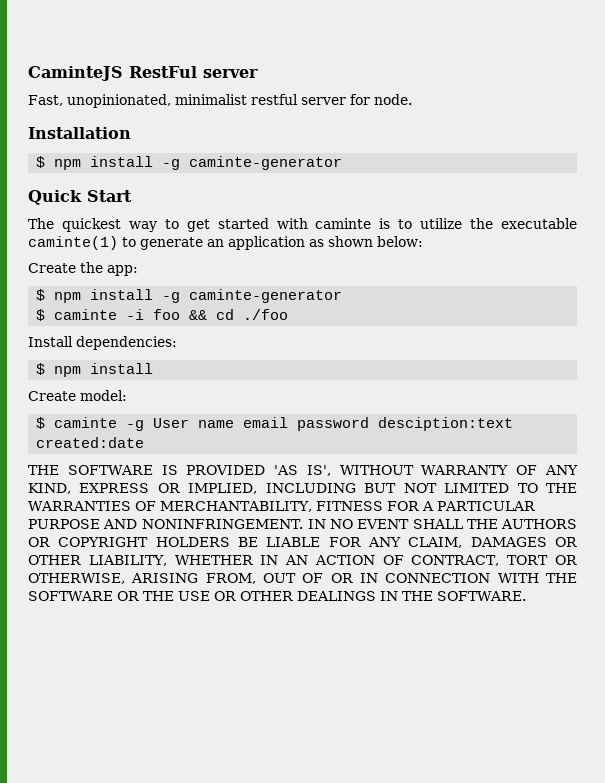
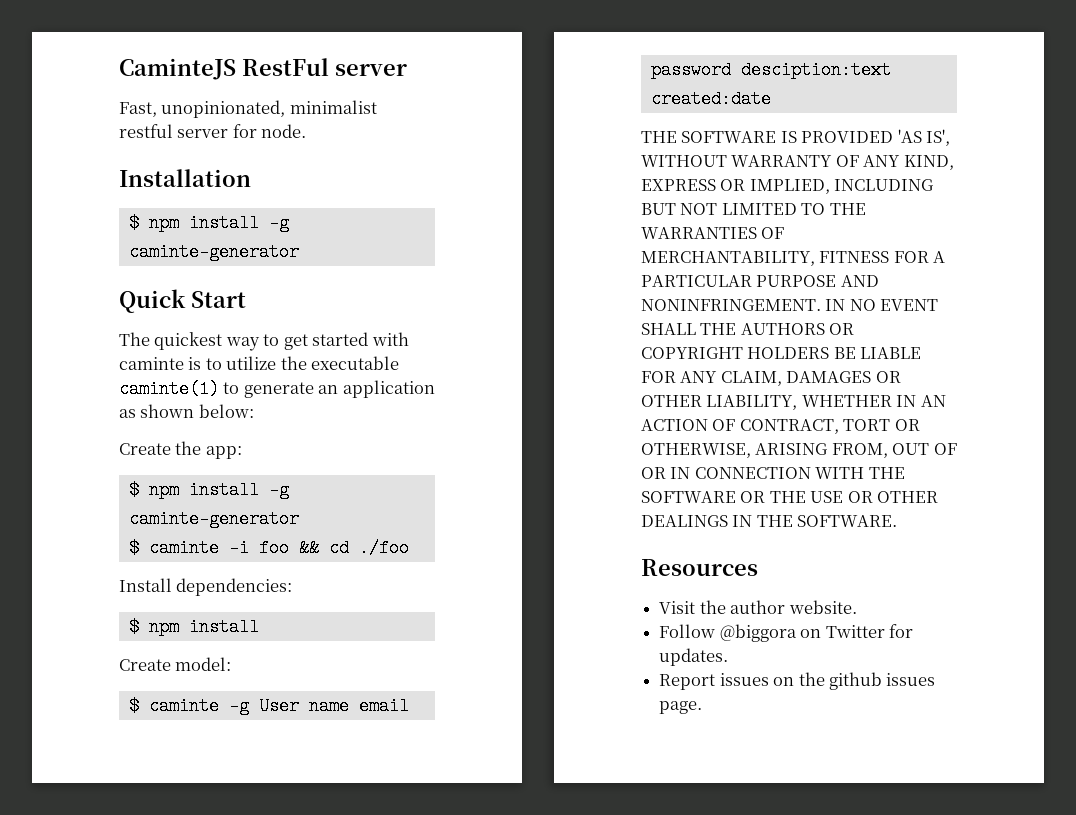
(526, 596) none -> [641,559,758,576] [659,600,857,614] [659,624,913,642] [659,648,729,666] [659,672,936,690] [659,701,703,714] // Resources // Visit the author website. // Follow @biggora on Twitter for updates. // Report issues on the github issues page.

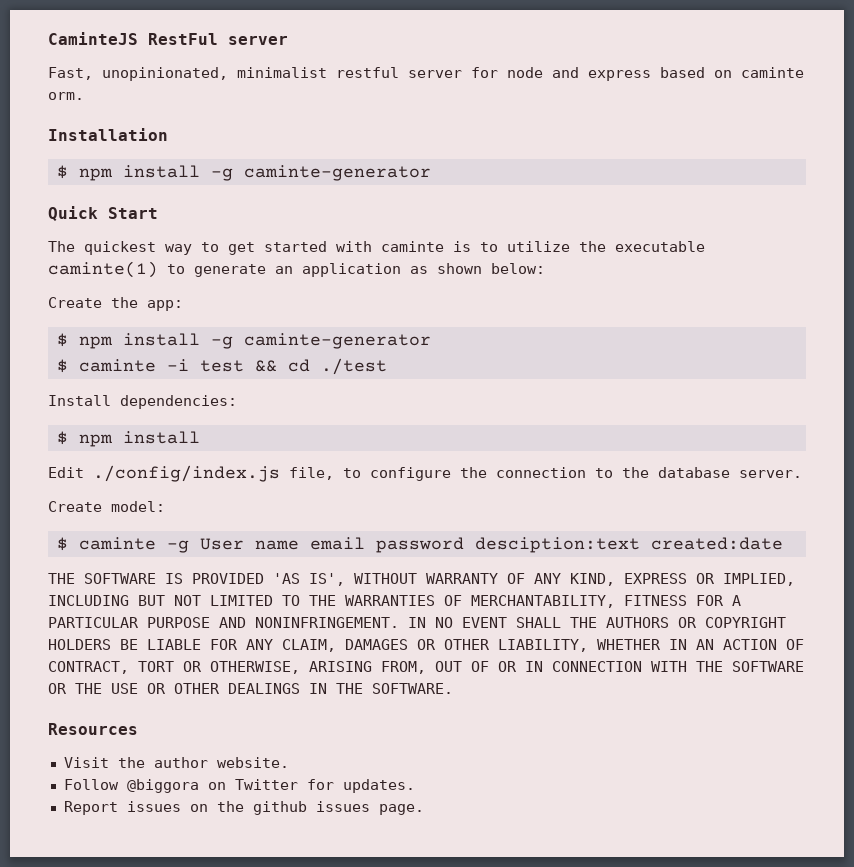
[261,124,307,138] node. -> [507,67,804,81] [48,92,84,100] node and express based on caminte orm.
[258,539,289,557] foo -> [199,360,244,372] test
[358,539,409,557] ./foo -> [320,358,387,375] ./test
(259, 627) none -> [48,465,802,482] // Edit ./config/index.js file, to configure the connection to the database server.

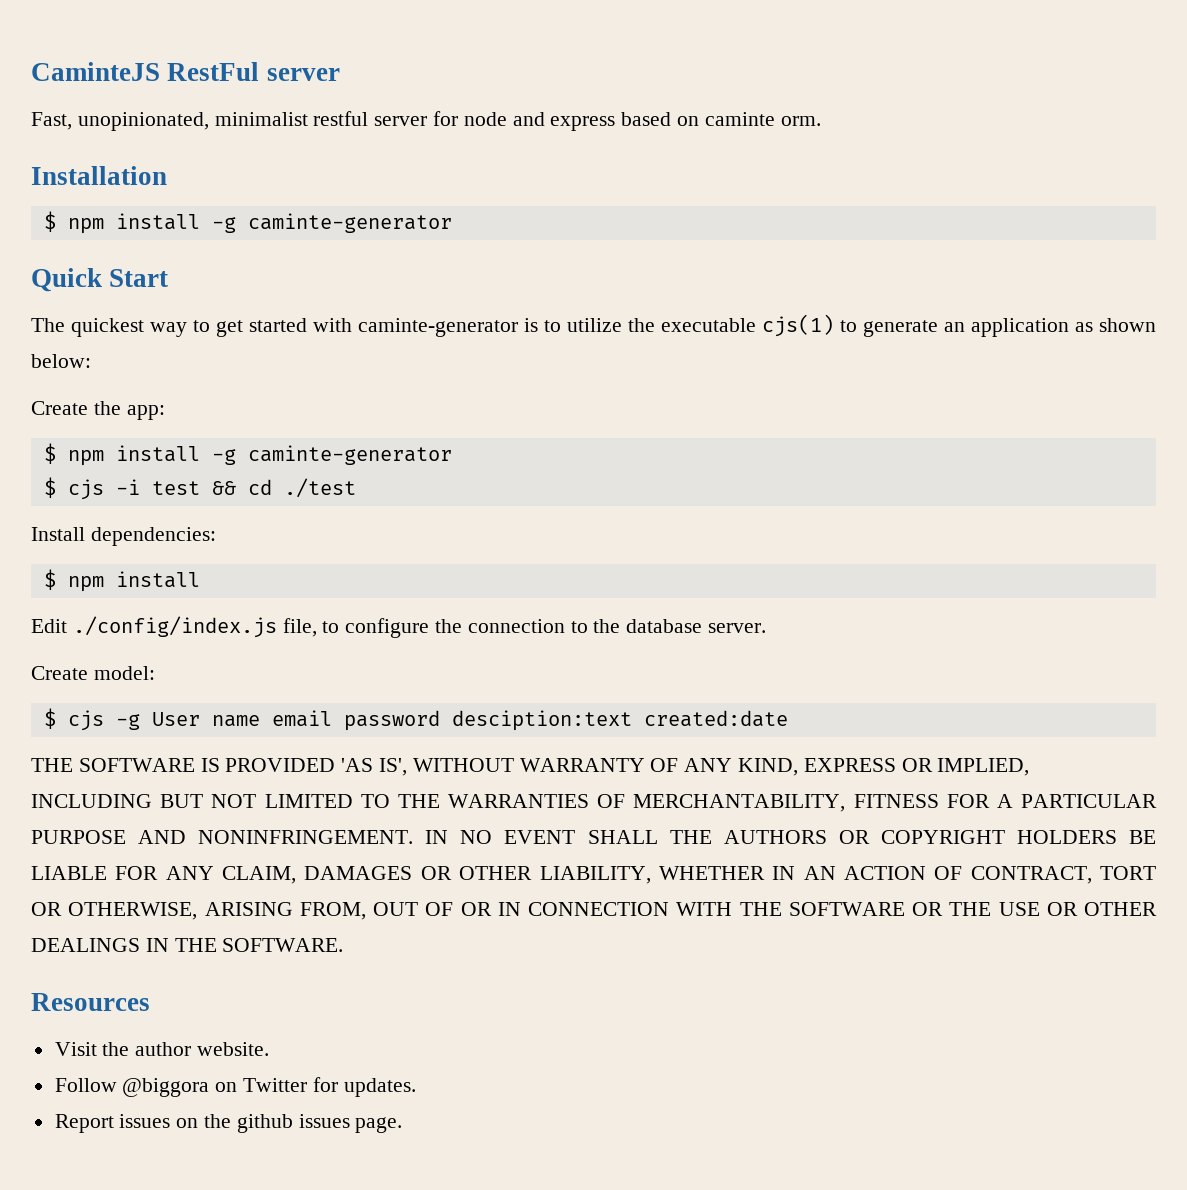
[381,241,444,252] caminte -> [358,318,518,337] caminte-generator
[48,261,158,278] caminte(1) -> [762,314,834,337] cjs(1)
[78,359,156,372] caminte -> [67,479,104,500] cjs
[78,537,156,550] caminte -> [67,710,104,731] cjs

